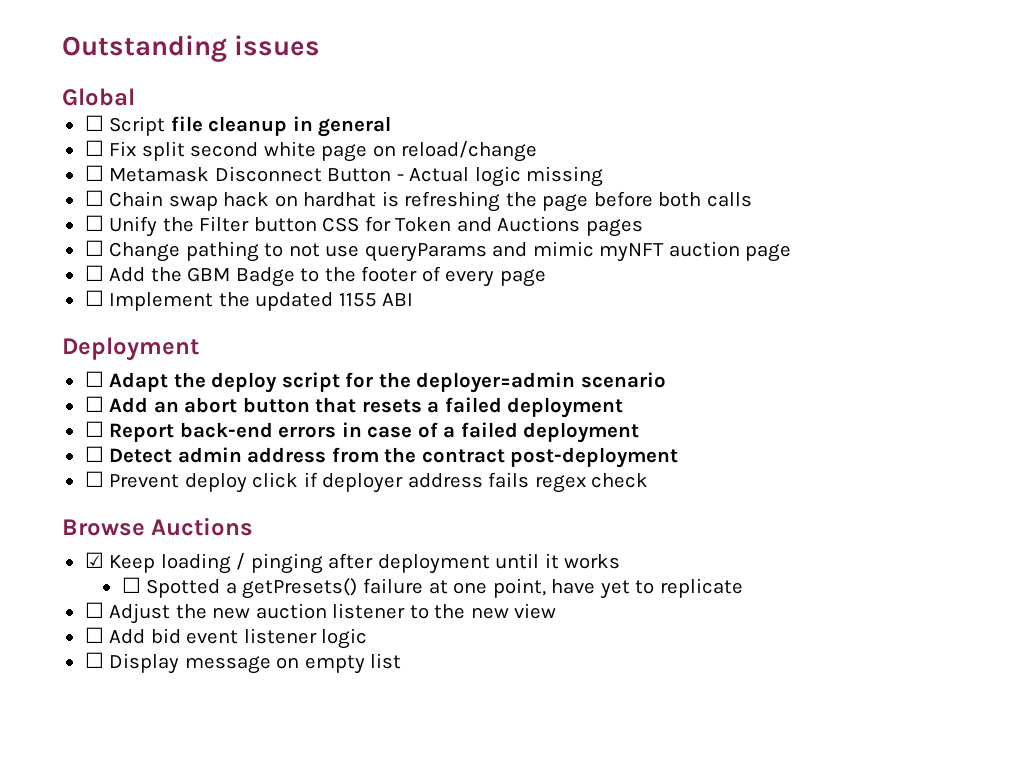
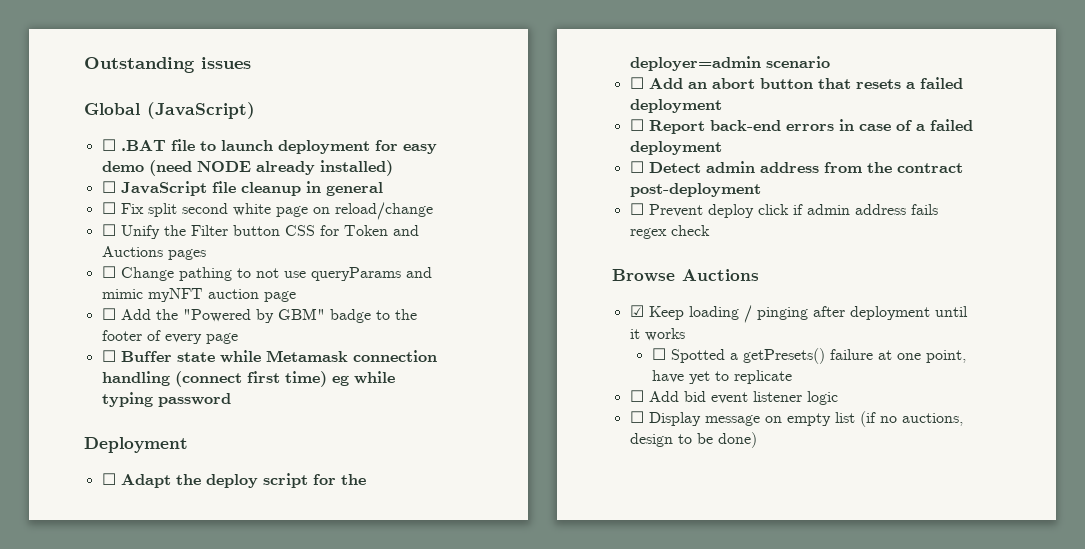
[84,115,166,136] // ☐ Script -> [147,102,255,119] [101,139,437,154] [101,160,393,176] [101,181,207,196] (JavaScript) // ☐ .BAT file to launch deployment for easy demo (need NODE already installed) // ☐ JavaScript
[84,165,604,187] [84,190,752,212] // ☐ Metamask Disconnect Button - Actual logic missing // ☐ Chain swap hack on hardhat is refreshing the page before both calls -> (433, 211) none
[187,267,295,287] GBM Badge -> [182,308,371,323] "Powered by GBM" badge
[109,292,414,311] Implement the updated 1155 ABI -> [120,350,437,363] [101,371,395,387] [101,392,231,407] Buffer state while Metamask connection handling (connect first time) eg while typing password
[322,473,404,493] deployer -> [806,204,850,215] admin
[84,602,557,624] // ☐ Adjust the new auction listener to the new view -> (792, 377) none
(402, 661) none -> [859,411,963,427] [629,432,757,448] (if no auctions, design to be done)

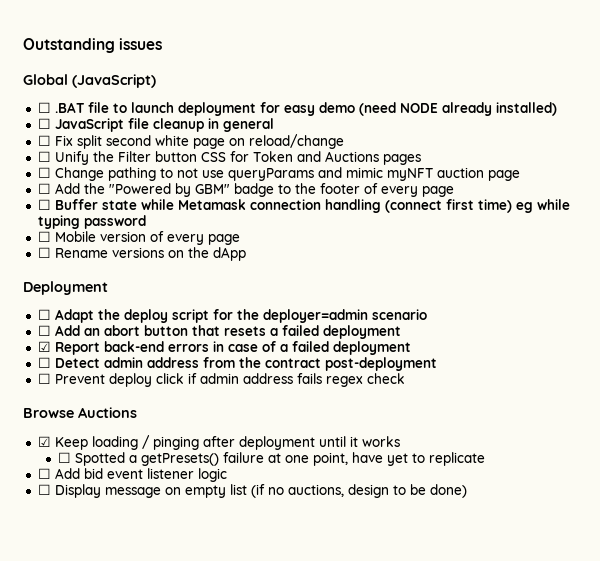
(231, 400) none -> [37,231,240,245] [37,247,246,261] // ☐ Mobile version of every page // ☐ Rename versions on the dApp
[629,119,644,131] ☐ -> [37,341,51,352] ☑

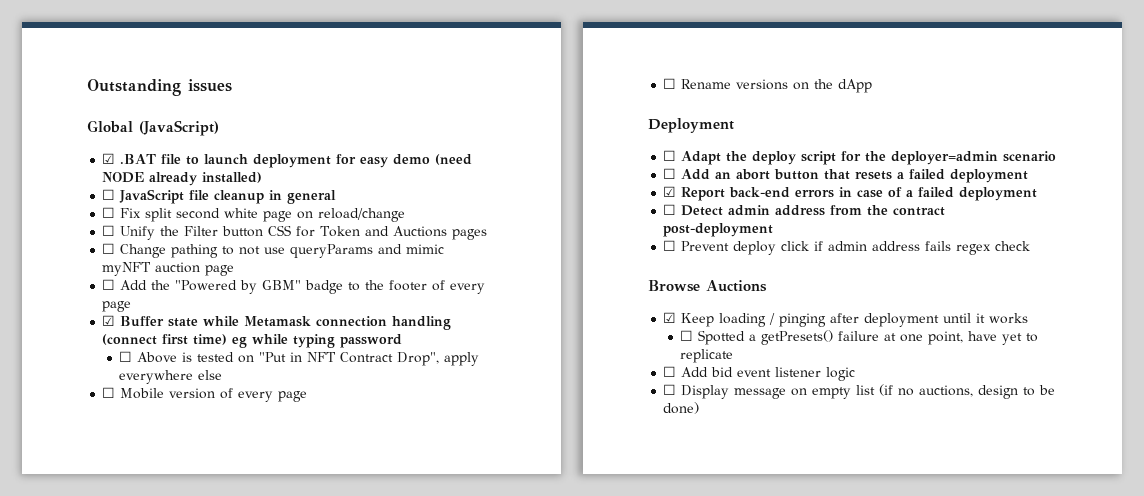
[37,102,51,113] ☐ -> [102,153,116,164] ☑
[37,199,51,210] ☐ -> [102,315,116,326] ☑
(146, 222) none -> [119,351,480,366] [119,370,223,384] // ☐ Above is tested on "Put in NFT Contract Drop", apply everywhere else

